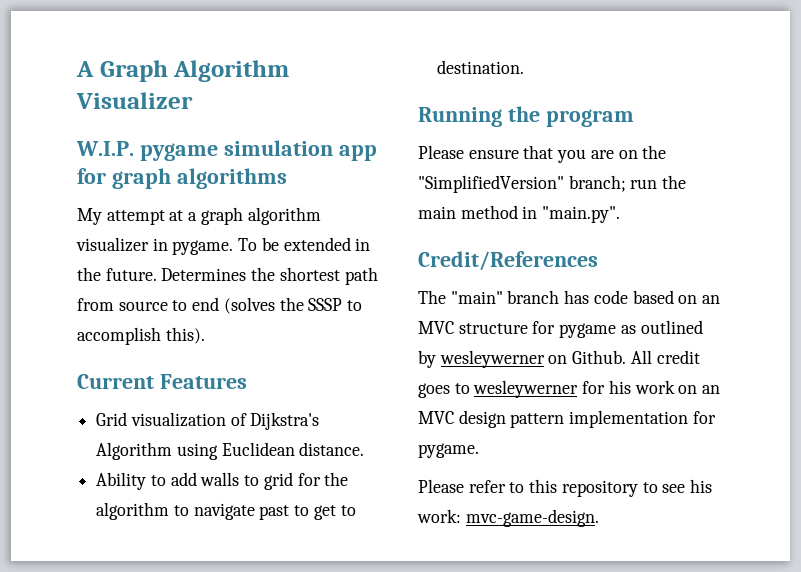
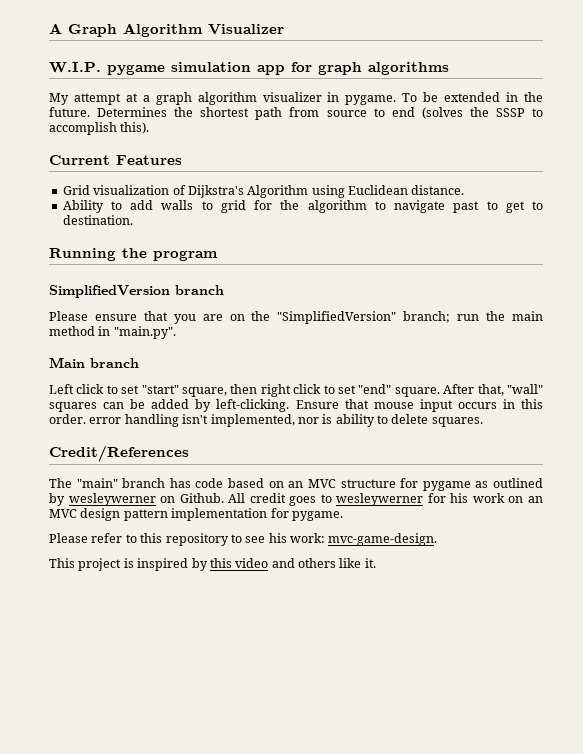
(634, 118) none -> [49,285,224,298] // SimplifiedVersion branch
(621, 214) none -> [49,357,139,368] [49,384,543,397] [49,399,543,412] [49,414,483,427] // Main branch // Left click to set "start" square, then right click to set "end" square. After that, "wall" squares can be added by left-clicking. Ensure that mouse input occurs in this order. error handling isn't implemented, nor is ability to delete squares.
(599, 518) none -> [49,558,376,571] // This project is inspired by this video and others like it.

